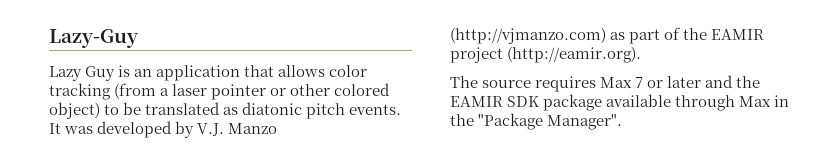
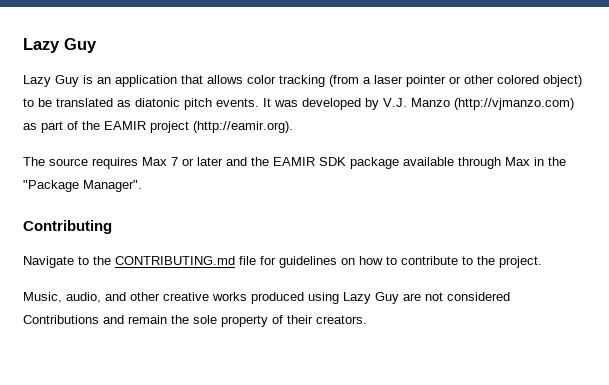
[49,29,139,48] Lazy-Guy -> [23,38,97,53] Lazy Guy
(623, 122) none -> [23,220,112,234] [23,256,542,268] [23,292,510,304] [23,315,367,327] // Contributing // Navigate to the CONTRIBUTING.md file for guidelines on how to contribute to the project. // Music, audio, and other creative works produced using Lazy Guy are not considered Contributions and remain the sole property of their creators.

